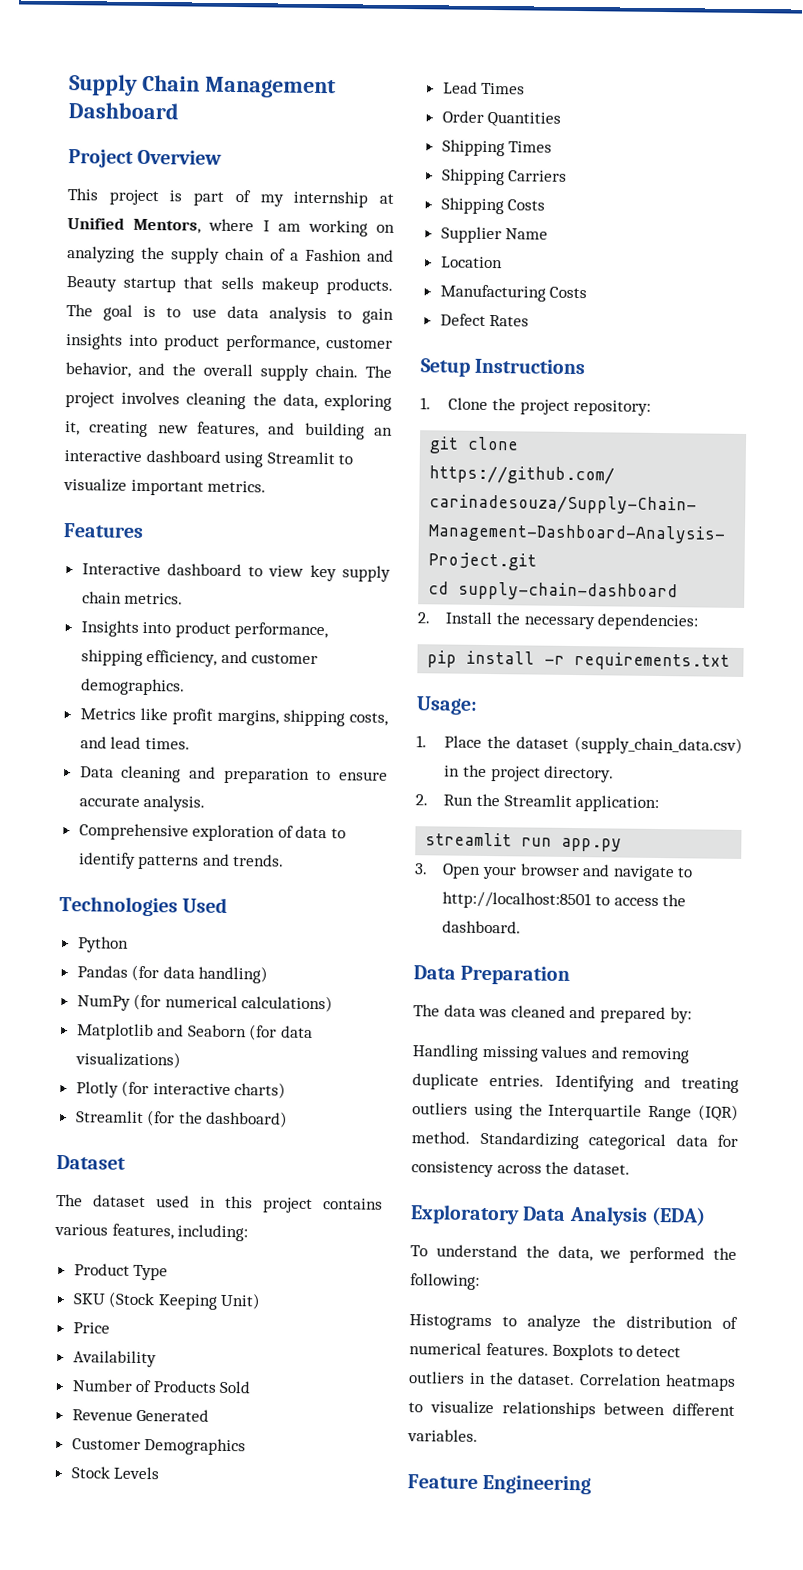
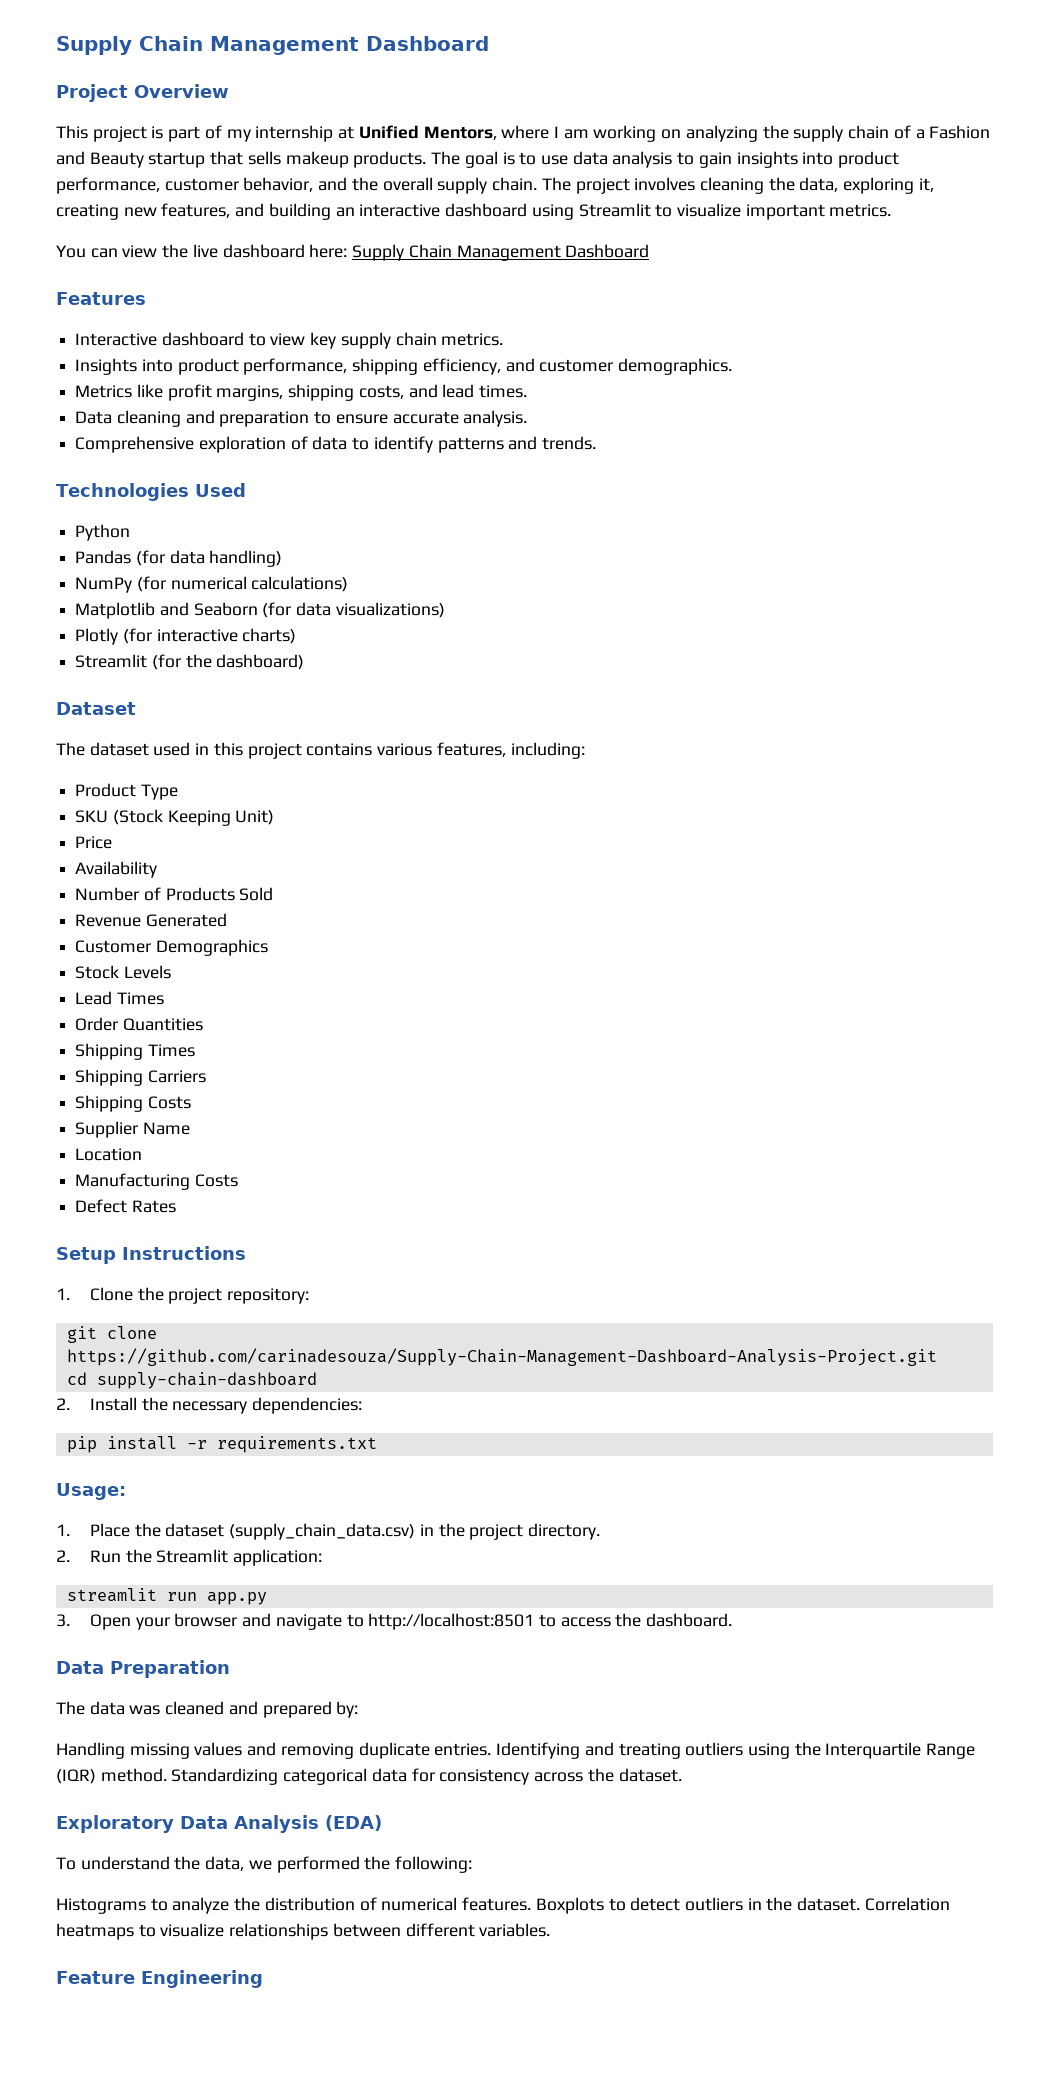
(267, 486) none -> [56,244,650,261] // You can view the live dashboard here: Supply Chain Management Dashboard

